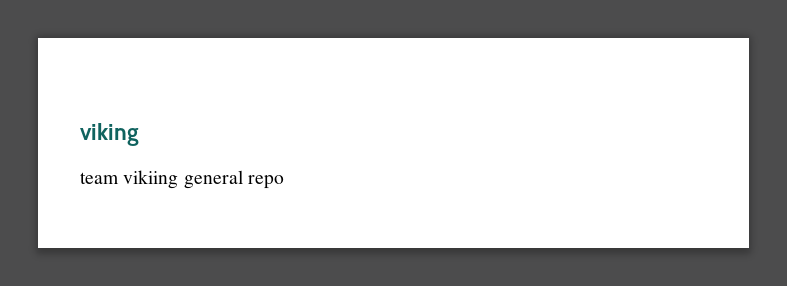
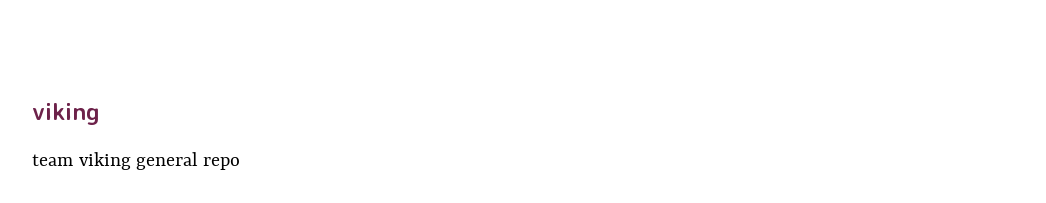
[123,170,179,189] vikiing -> [78,152,131,170] viking

